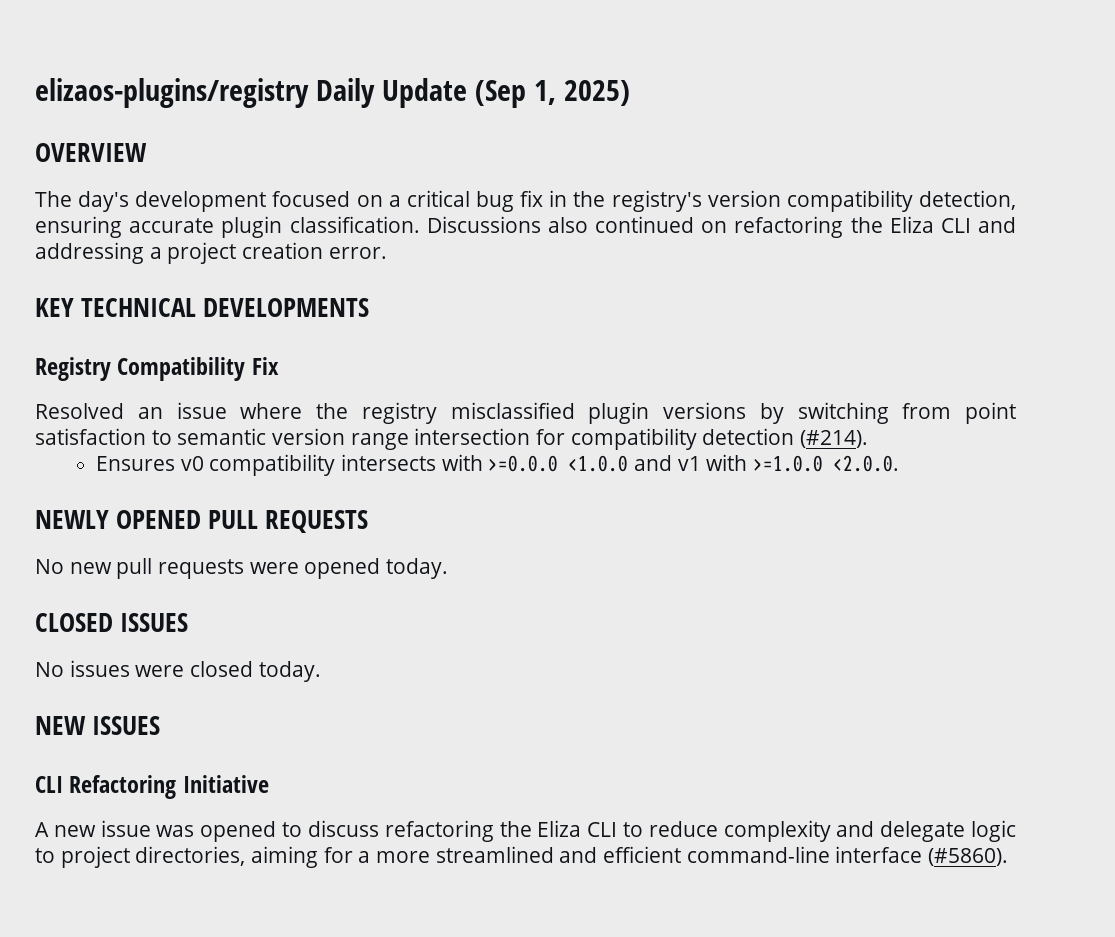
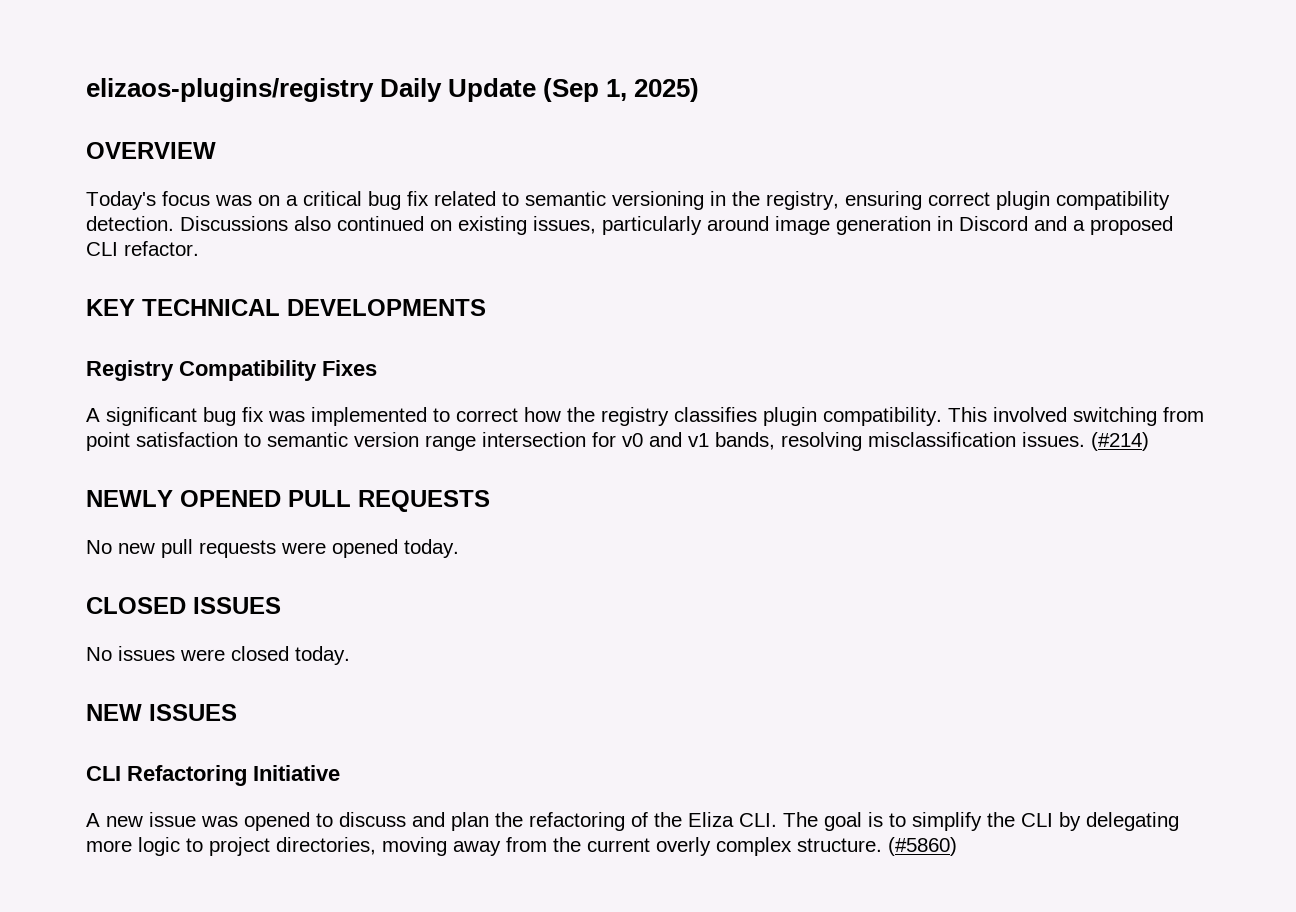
[35,191,351,212] The day's development focused -> [86,191,252,210] Today's focus was
[549,190,1016,212] [35,216,1016,238] [35,242,387,264] in the registry's version compatibility detection, ensuring accurate plugin classification. Discussions also continued on refactoring the Eliza CLI and addressing a project creation error. -> [434,191,1170,210] [86,216,1173,235] [86,241,199,256] related to semantic versioning in the registry, ensuring correct plugin compatibility detection. Discussions also continued on existing issues, particularly around image generation in Discord and a proposed CLI refactor.
[251,357,279,375] [35,402,784,424] Fix // Resolved an issue where the registry misclassified plugin versions by -> [322,360,377,376] [86,407,1067,426] Fixes // A significant bug fix was implemented to correct how the registry classifies plugin compatibility. This involved
[570,428,869,450] [95,454,899,476] compatibility detection (#214). // Ensures v0 compatibility intersects with >=0.0.0 <1.0.0 and v1 with >=1.0.0 <2.0.0. -> [622,432,1149,451] v0 and v1 bands, resolving misclassification issues. (#214)
[384,820,1016,842] [35,846,1009,868] refactoring the Eliza CLI to reduce complexity and delegate logic to project directories, aiming for a more streamlined and efficient command-line interface (#5860). -> [412,812,1179,831] [86,837,957,856] and plan the refactoring of the Eliza CLI. The goal is to simplify the CLI by delegating more logic to project directories, moving away from the current overly complex structure. (#5860)

